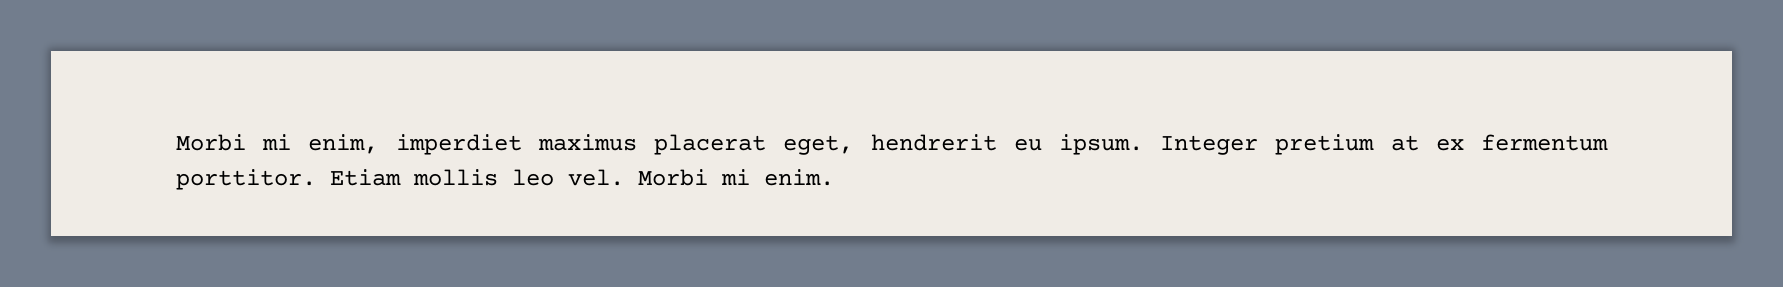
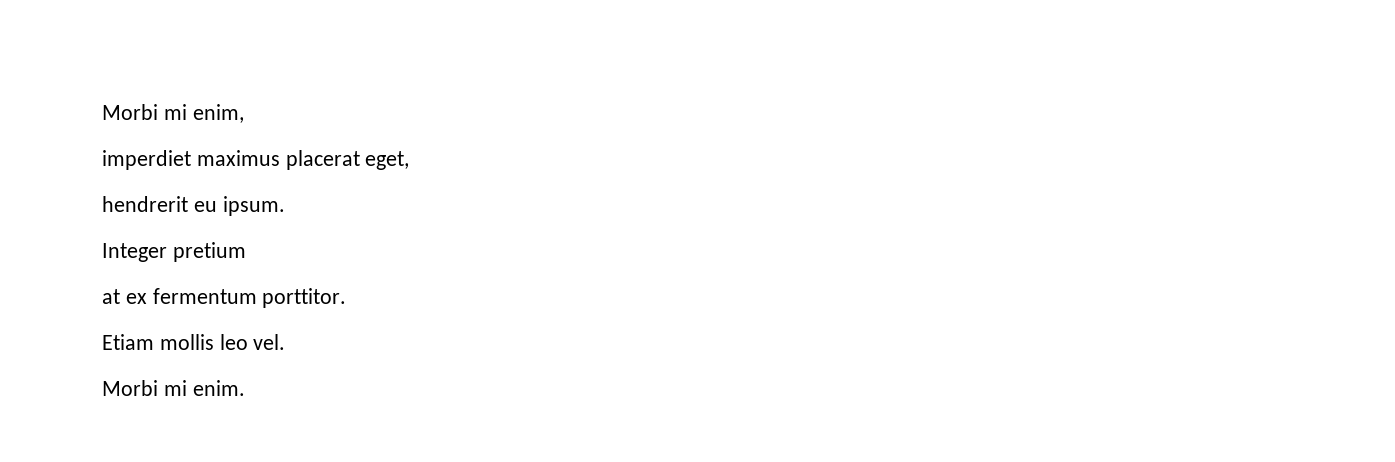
(379, 144) none -> (244, 113) //
(854, 145) none -> (410, 160) //
(1143, 144) none -> (285, 206) //
(1375, 144) none -> (246, 252) //
(316, 179) none -> (347, 298) //
(624, 177) none -> (286, 342) //

